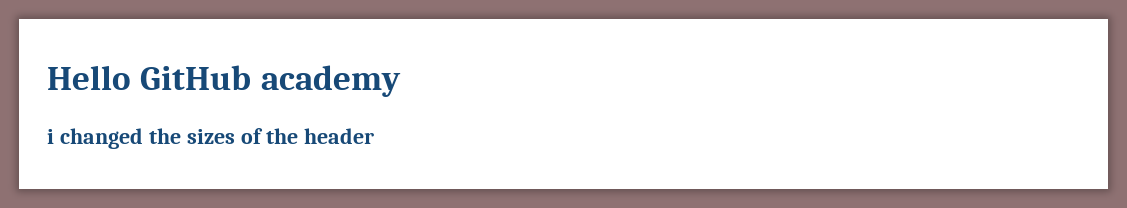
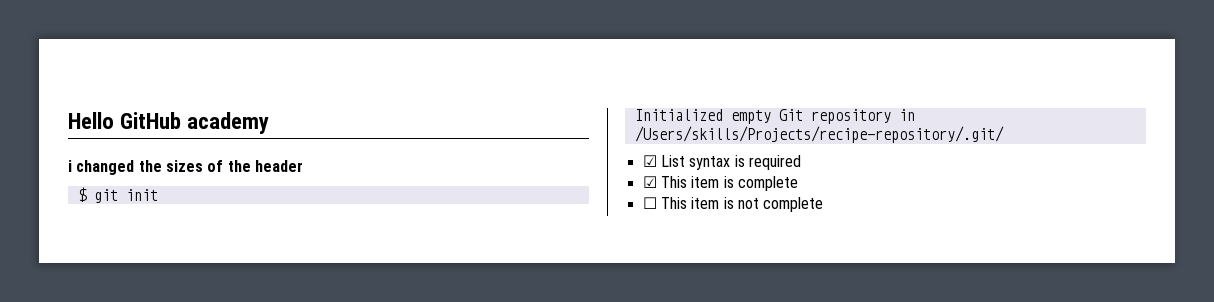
(374, 136) none -> [77,187,158,203] [634,109,915,124] [634,126,1004,143] [642,155,801,170] [642,176,798,191] [642,197,824,212] // $ git init // Initialized empty Git repository in /Users/skills/Projects/recipe-repository/.git/ // ☑ List syntax is required // ☑ This item is complete // ☐ This item is not complete

